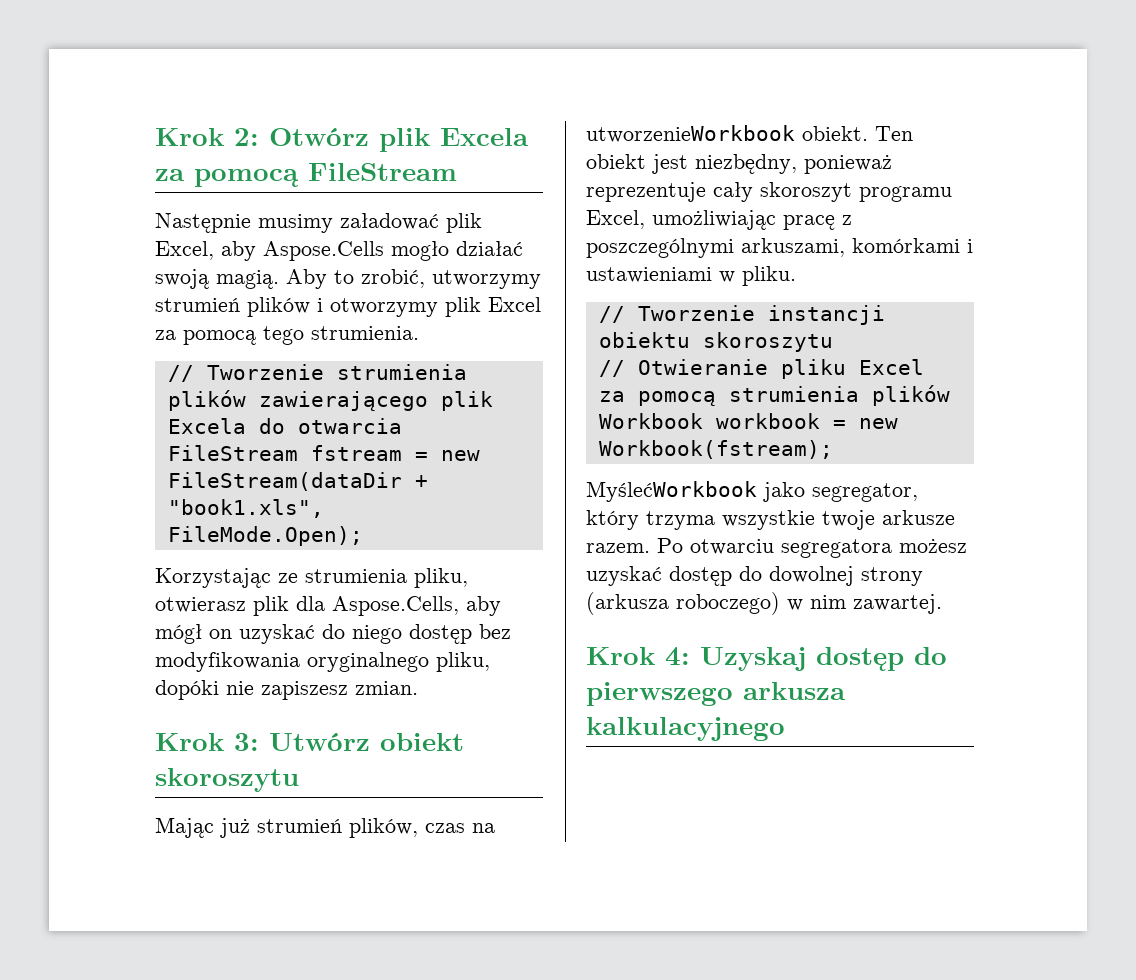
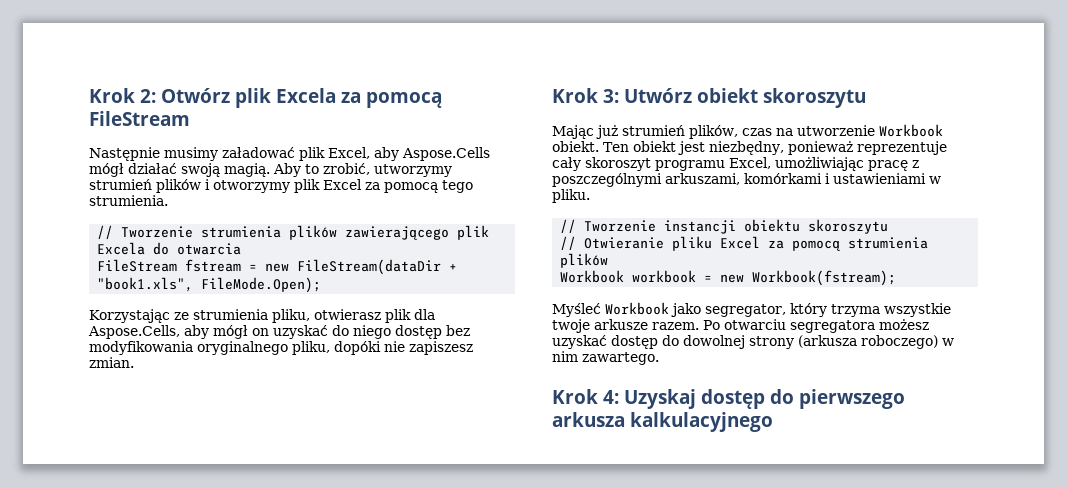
[391,241,449,261] mogło -> [89,163,124,177] mógł
[586,125,795,143] utworzenieWorkbook -> [796,124,943,137] utworzenie Workbook
[586,481,757,502] MyślećWorkbook -> [552,302,669,317] Myśleć Workbook
[853,594,942,614] zawartej. -> [582,352,659,365] zawartego.

